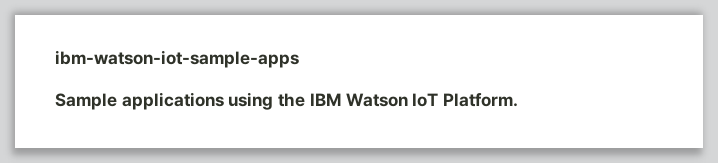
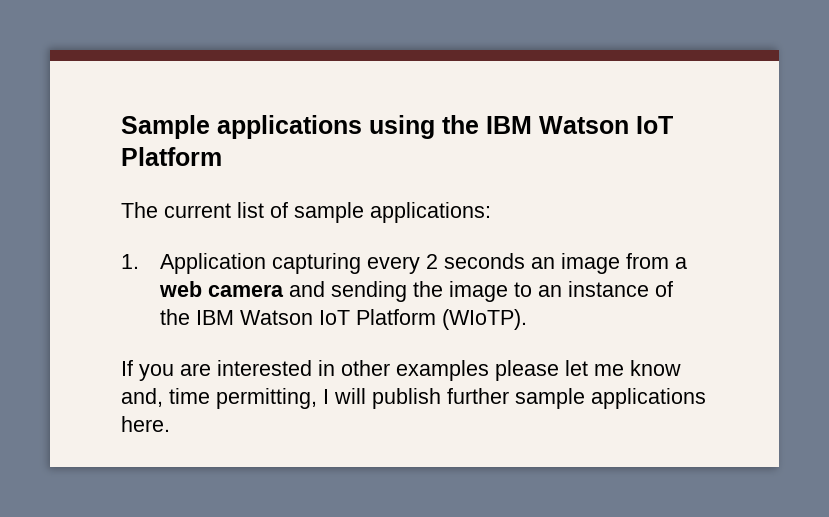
[55,50,299,68] ibm-watson-iot-sample-apps // -> (121, 127) none
[443,93,519,107] Platform. -> [121,147,222,166] [121,202,491,223] [121,253,687,274] [158,281,673,302] [159,309,527,330] [121,360,681,381] [121,388,706,409] [121,416,170,432] Platform // The current list of sample applications: // 1. Application capturing every 2 seconds an image from a web camera and sending the image to an instance of the IBM Watson IoT Platform (WIoTP). // If you are interested in other examples please let me know and, time permitting, I will publish further sample applications here.

